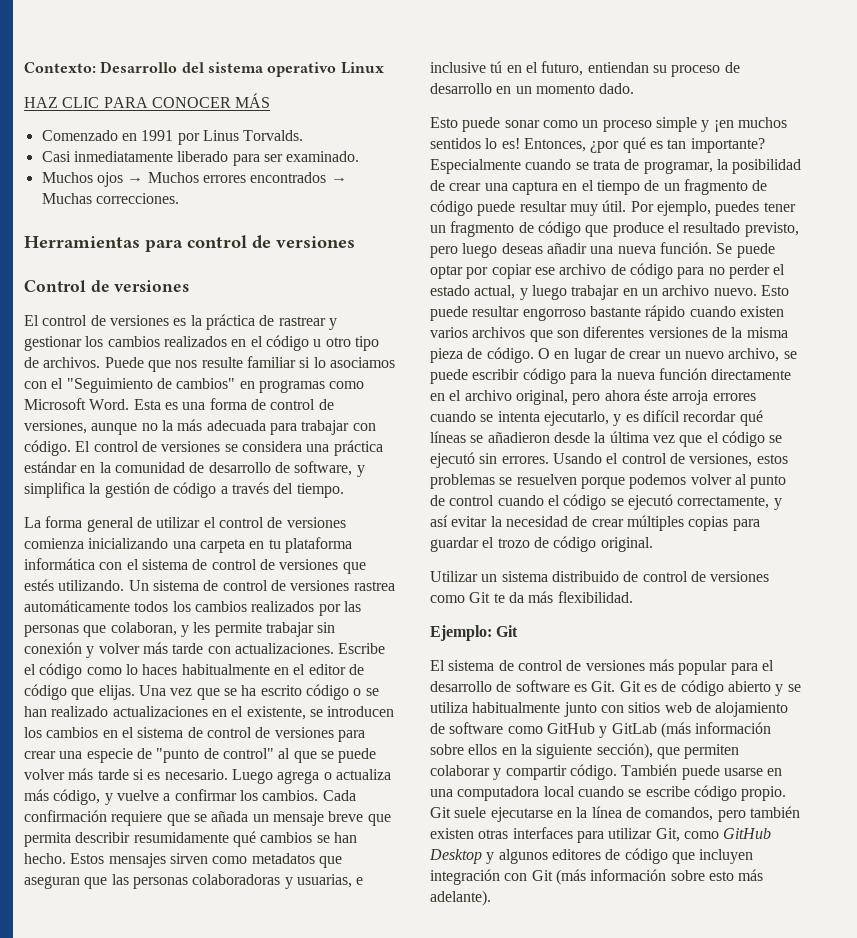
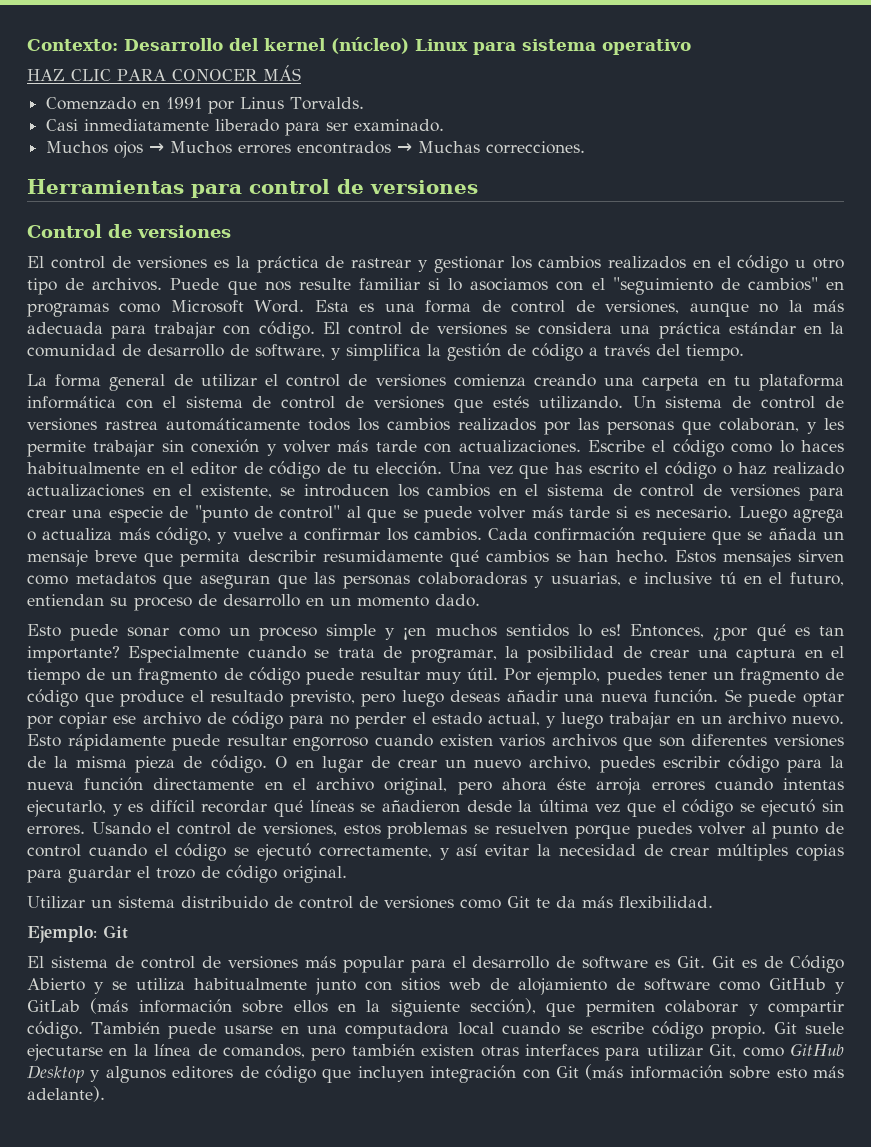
(204, 67) none -> [264,37,516,55] kernel (núcleo) Linux para
[340,62,384,74] Linux -> (691, 47) none
[66,378,153,393] "Seguimiento -> [612,277,713,295] "seguimiento
[88,538,169,549] inicializando -> [534,374,596,387] creando
[71,684,379,700] [24,706,47,717] que elijas. Una vez que se ha escrito código o se han -> [327,461,767,479] de tu elección. Una vez que has escrito el código o haz
(789, 290) none -> [67,734,166,751] rápidamente
[589,305,686,321] bastante rápido -> (369, 744) none
[783,351,797,359] [430,369,468,384] se puede -> [599,756,655,773] puedes
[480,411,540,422] se intenta -> [783,778,845,790] intentas
[629,474,687,489] podemos -> [636,822,692,839] puedes
[680,680,771,696] código abierto -> [790,955,845,973] [27,978,85,991] Código Abierto

